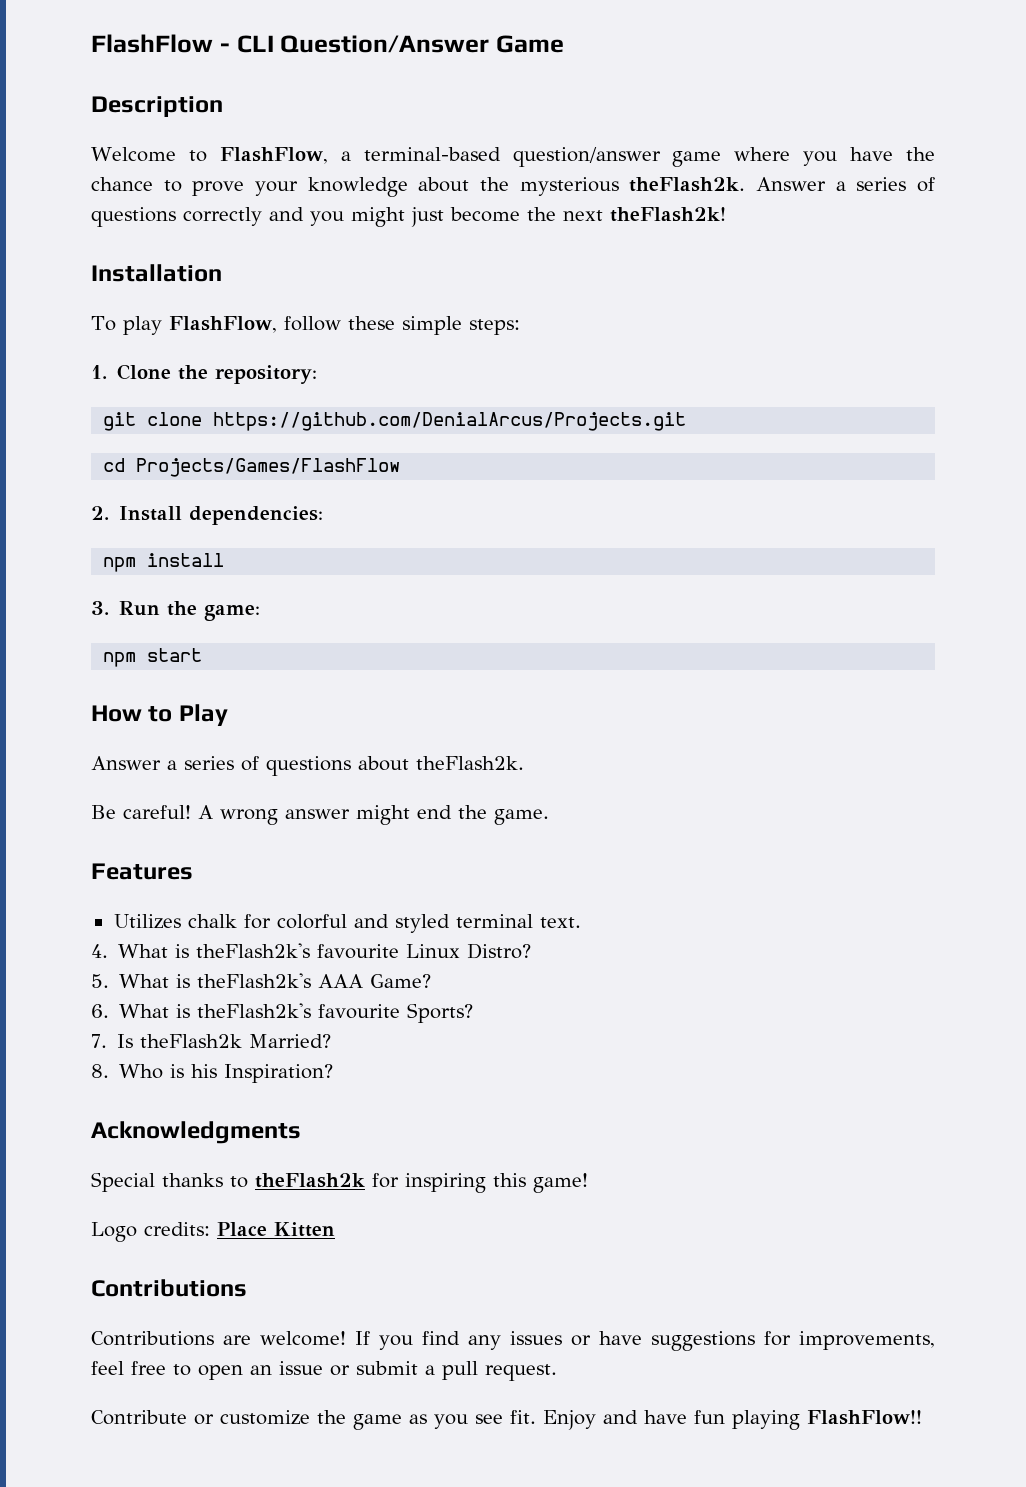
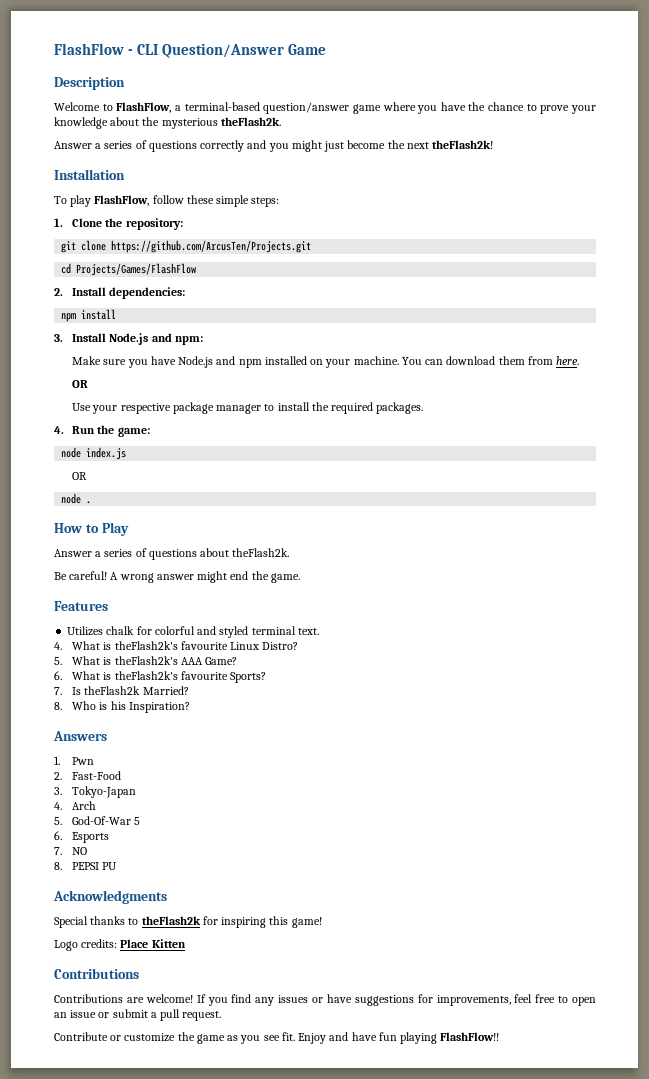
(746, 184) none -> (281, 121) //
[213,412,687,431] https://github.com/DenialArcus/Projects.git -> [111,240,312,253] https://github.com/ArcusTen/Projects.git
[119,601,261,621] [103,648,203,667] Run the game: // npm start -> [72,333,203,345] [72,356,579,368] [72,380,89,388] [72,402,424,414] [54,425,150,437] [61,447,127,460] [72,472,88,480] [61,493,92,504] Install Node.js and npm: // Make sure you have Node.js and npm installed on your machine. You can download them from here. // OR // Use your respective package manager to install the required packages. // 4. Run the game: // node index.js // OR // node .
(334, 1073) none -> [53,731,107,741] [54,756,95,765] [54,771,122,780] [54,786,137,798] [54,801,97,810] [54,816,141,825] [54,831,110,843] [54,847,88,855] [54,862,118,870] // Answers // 1. Pwn // 2. Fast-Food // 3. Tokyo-Japan // 4. Arch // 5. God-Of-War 5 // 6. Esports // 7. NO // 8. PEPSI PU

